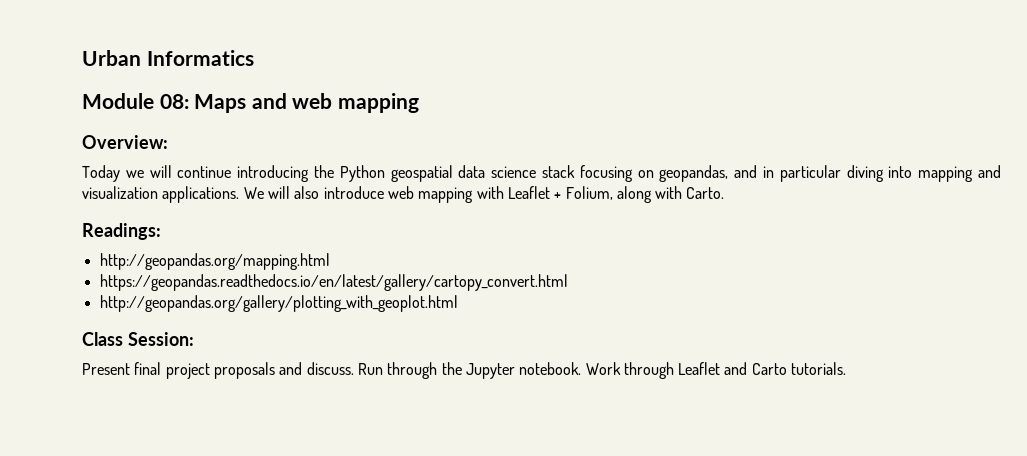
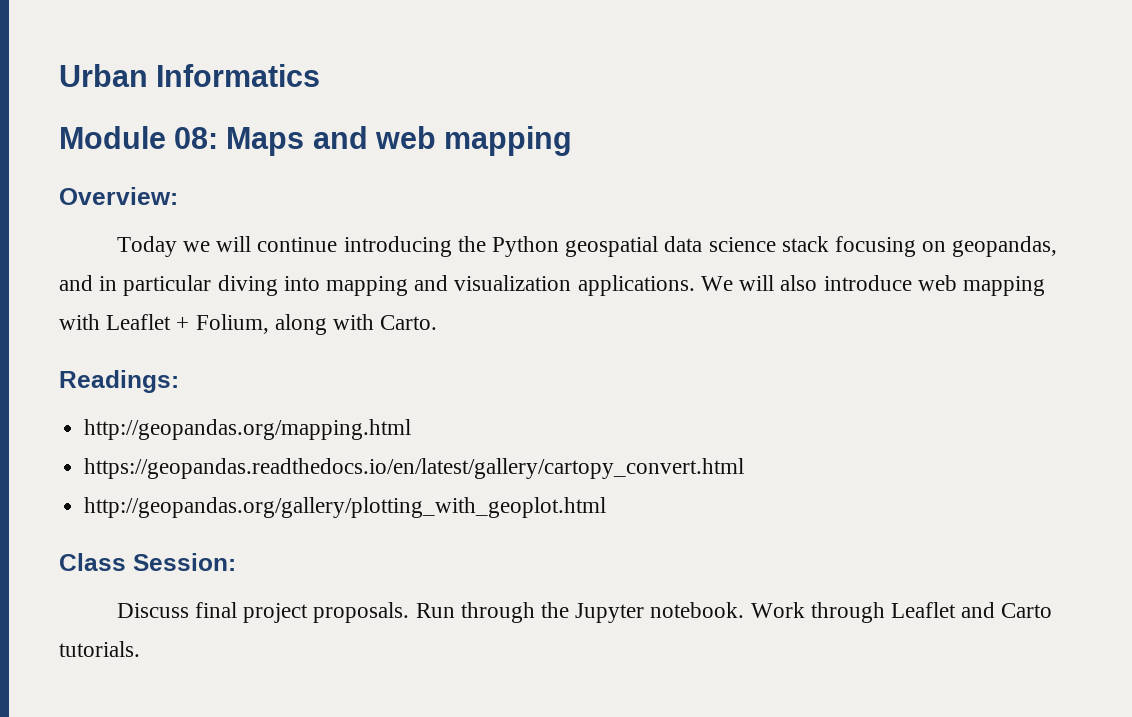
[82,363,130,375] Present -> [116,603,189,618] Discuss
[213,362,354,379] proposals and discuss. -> [313,602,410,623] proposals.

